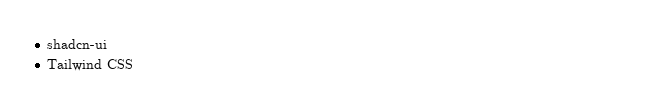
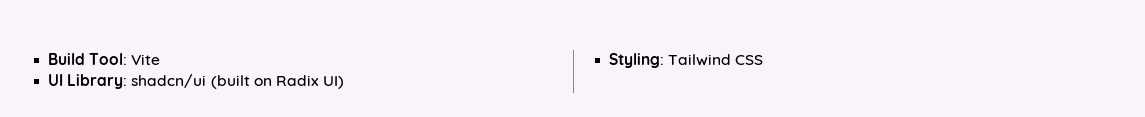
[47,39,108,49] shadcn-ui // -> [48,53,161,65] [48,74,345,89] [609,53,665,68] Build Tool: Vite // UI Library: shadcn/ui (built on Radix UI) // Styling:

